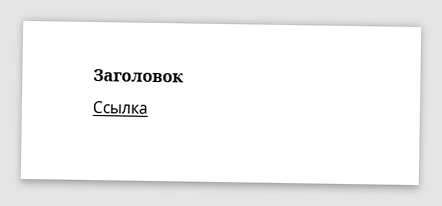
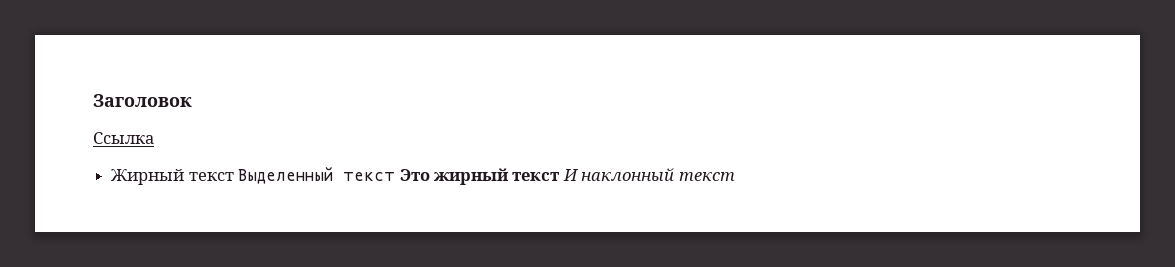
(149, 107) none -> [111,167,735,185] // Жирный текст Выделенный текст Это жирный текст И наклонный текст

